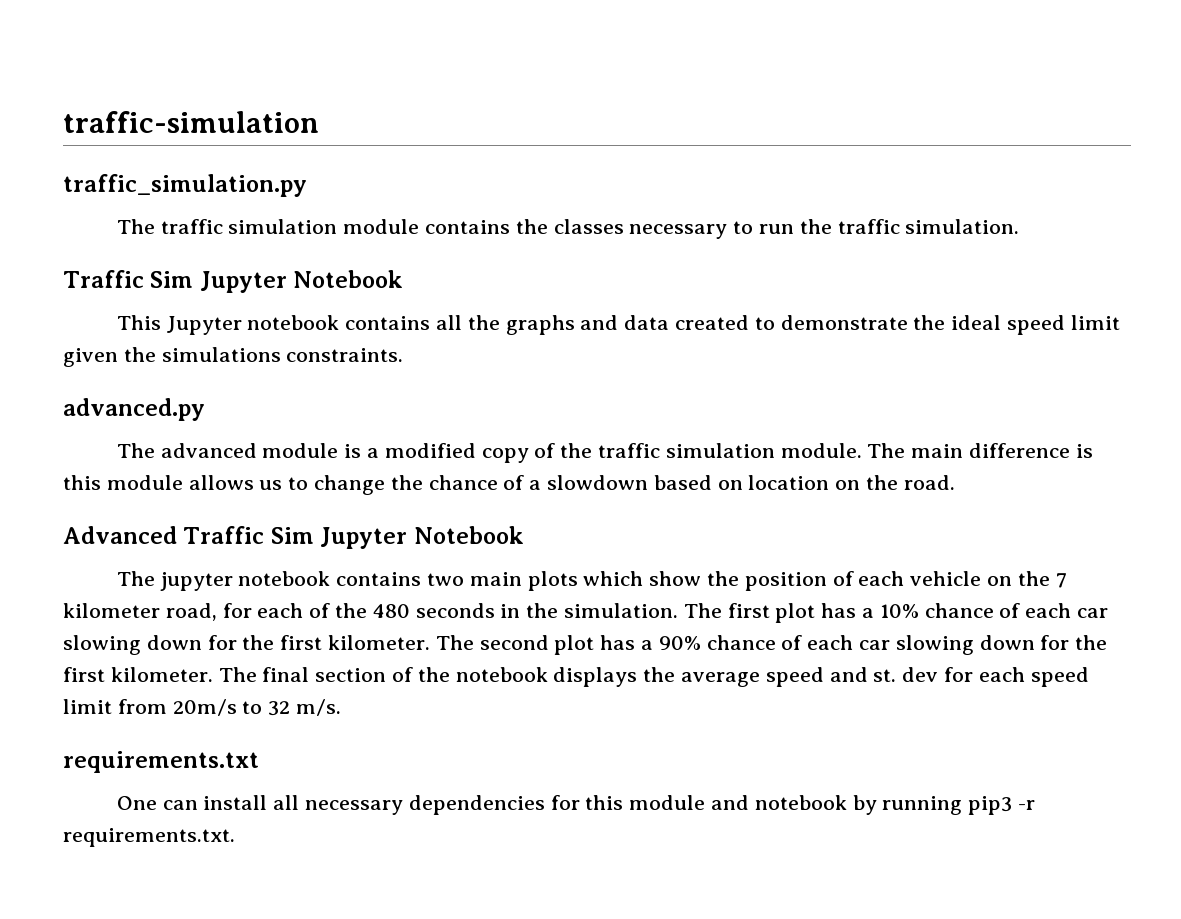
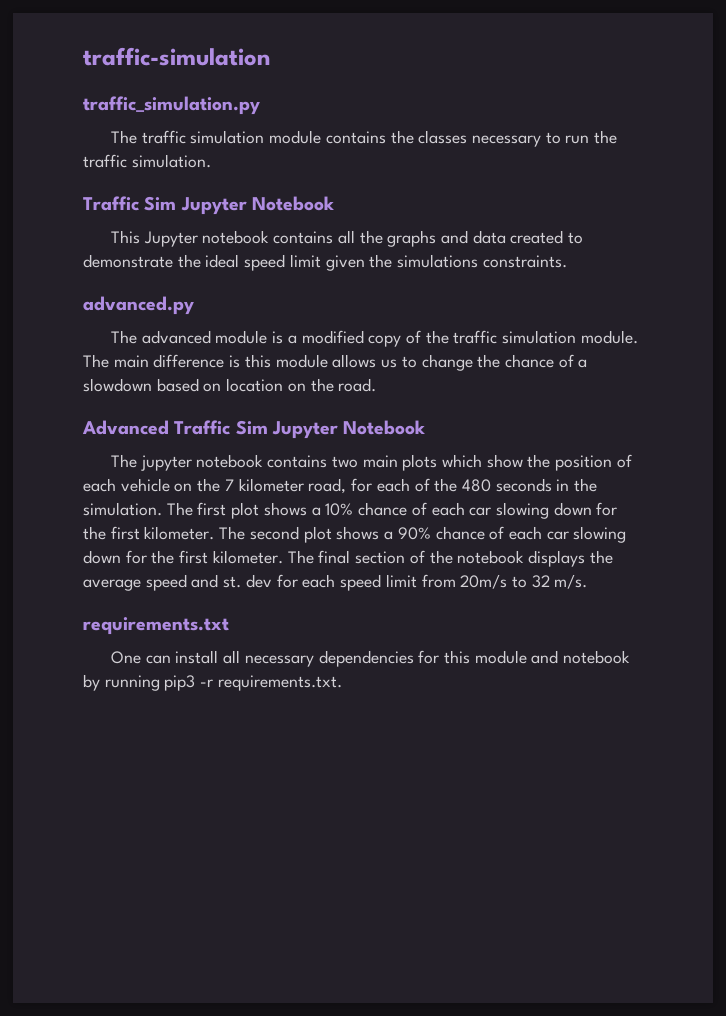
[821,603,857,618] has -> [263,502,307,516] shows
[600,635,636,650] has -> [336,526,380,540] shows

